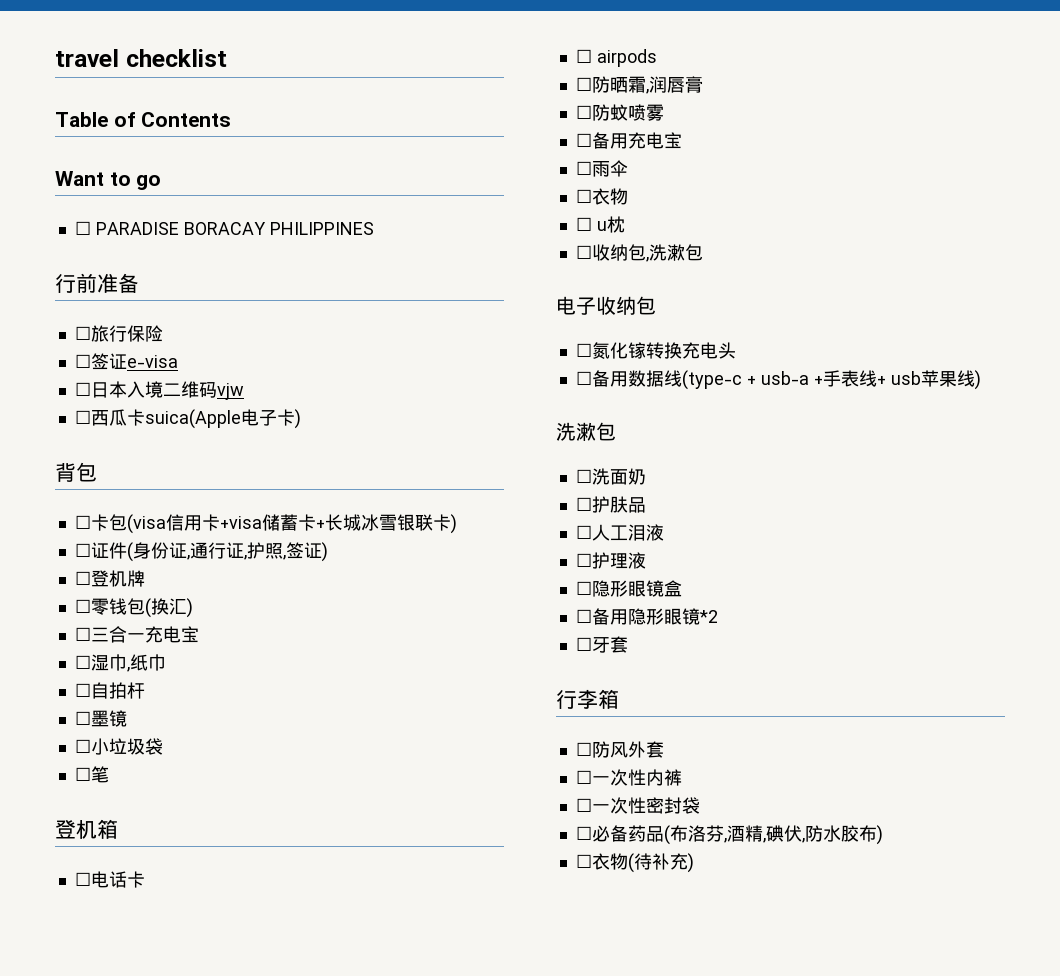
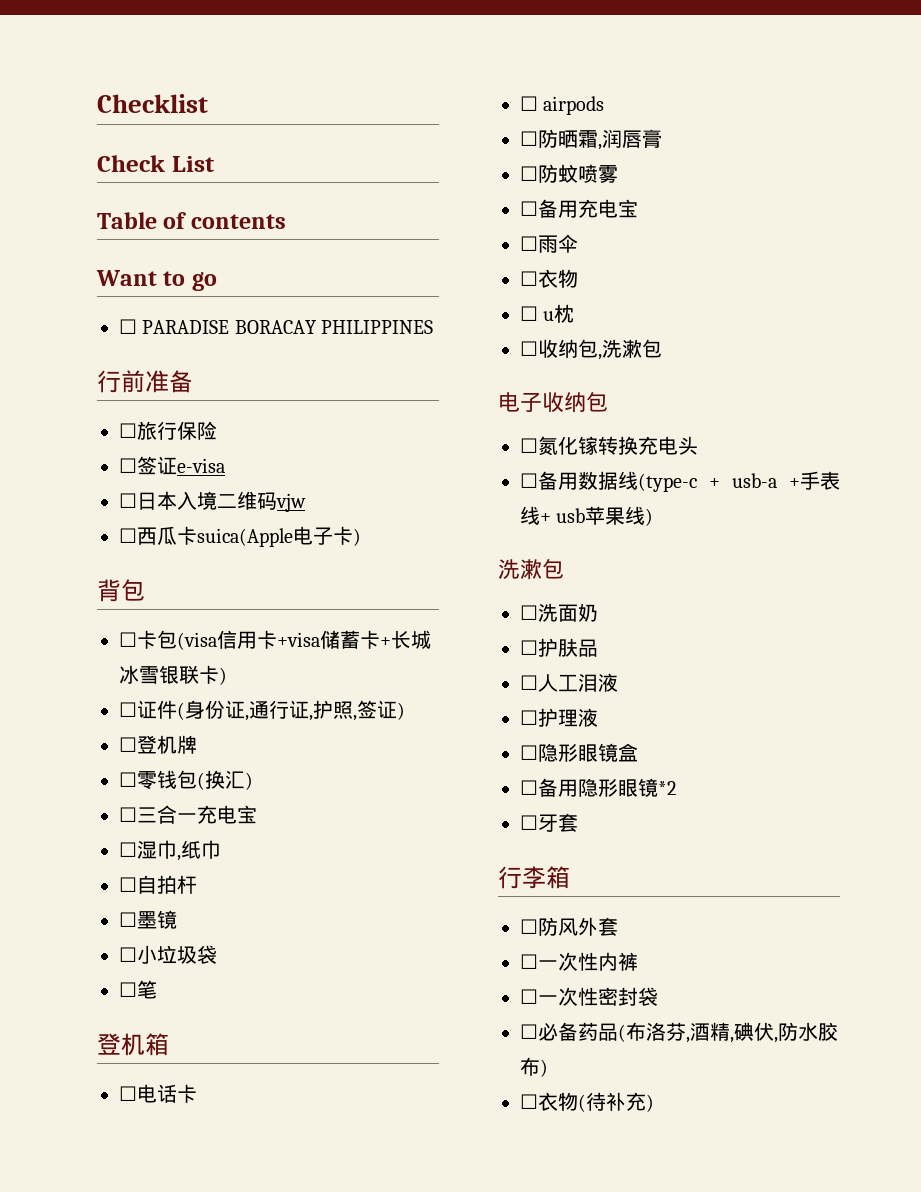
[55,49,227,67] travel checklist -> [97,94,208,113] [97,155,215,172] Checklist // Check List
[141,112,232,127] Contents -> [190,214,286,229] contents

